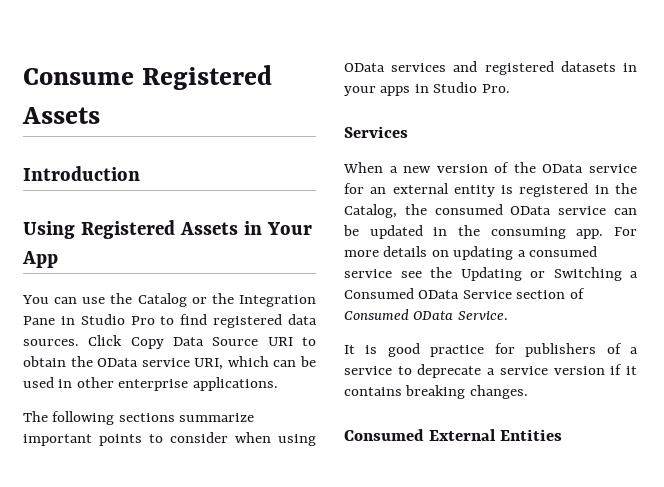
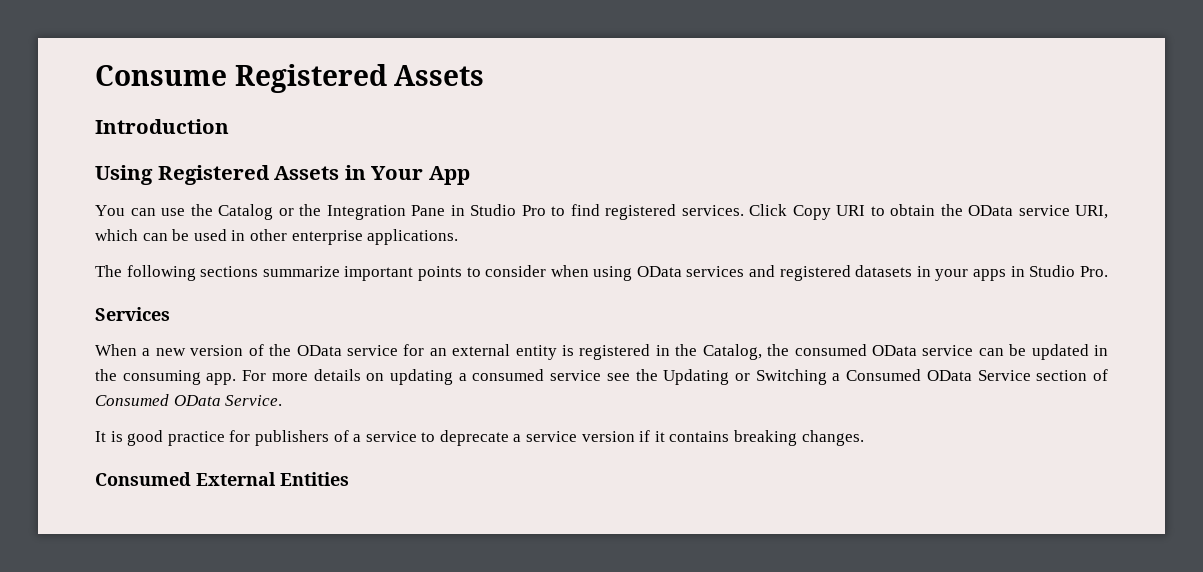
[287,314,317,325] [23,335,259,349] data sources. Click Copy Data Source -> [681,204,831,220] services. Click Copy

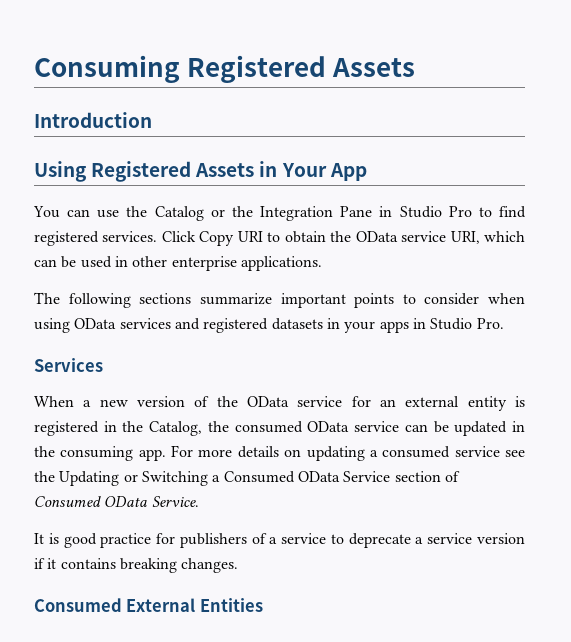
[95,65,227,86] Consume -> [34,55,180,83] Consuming

